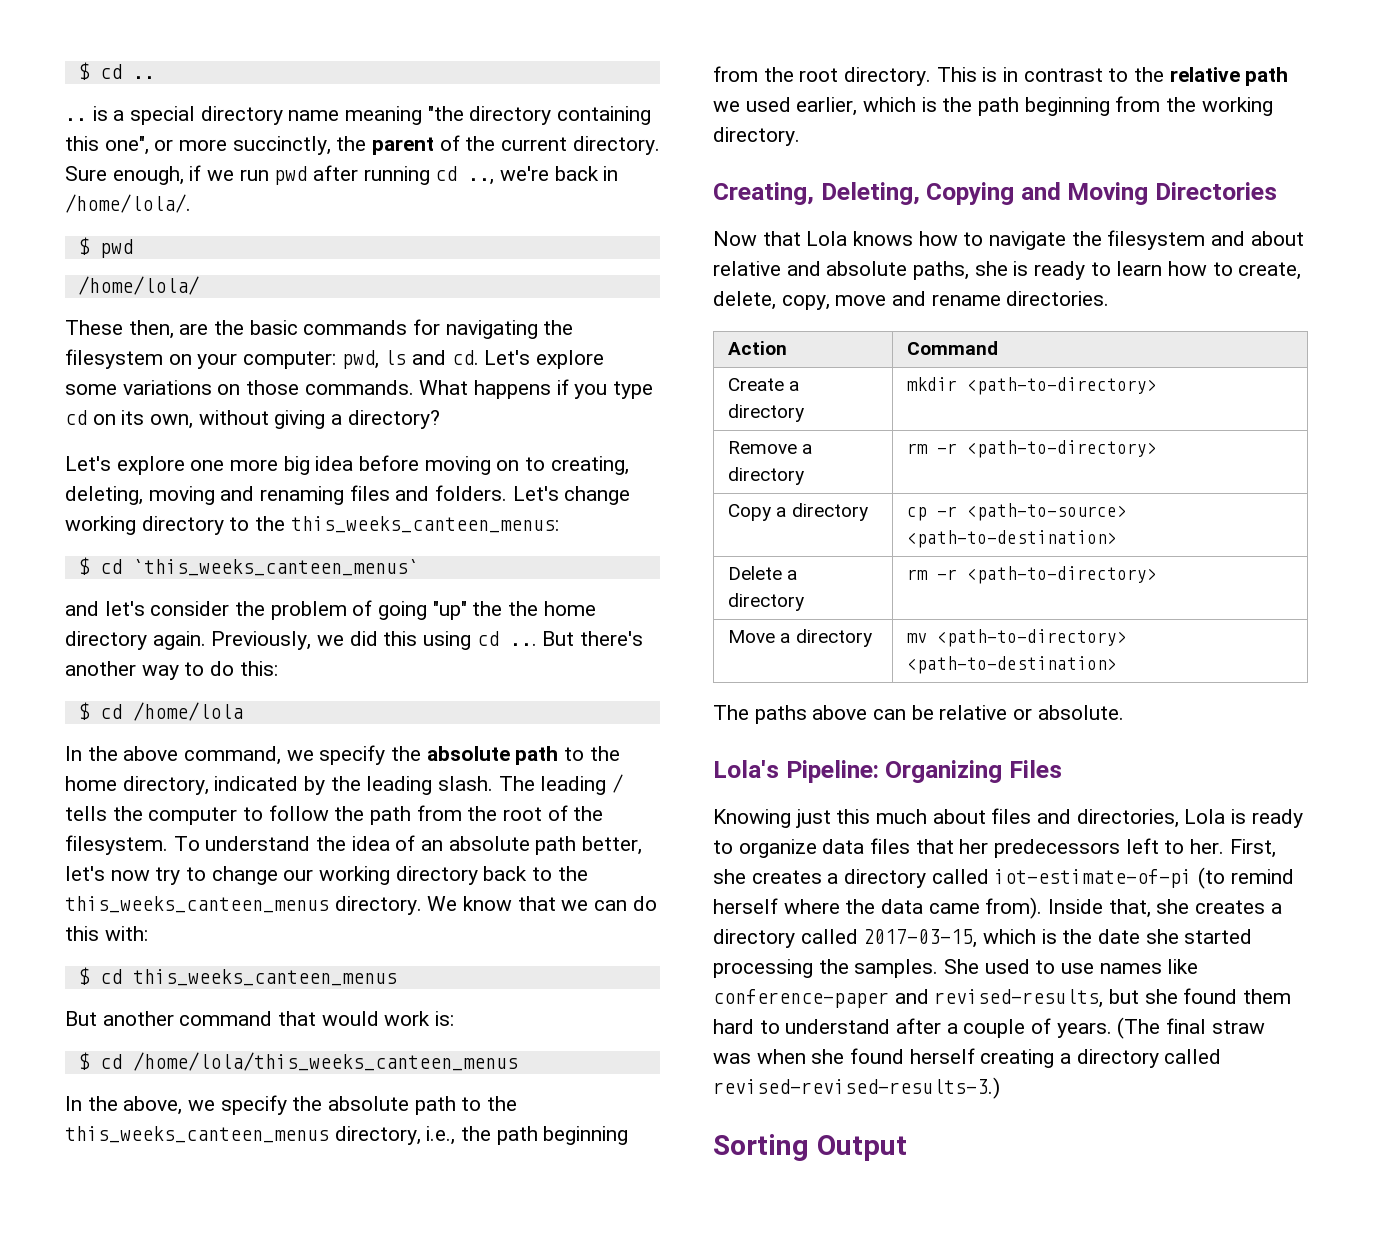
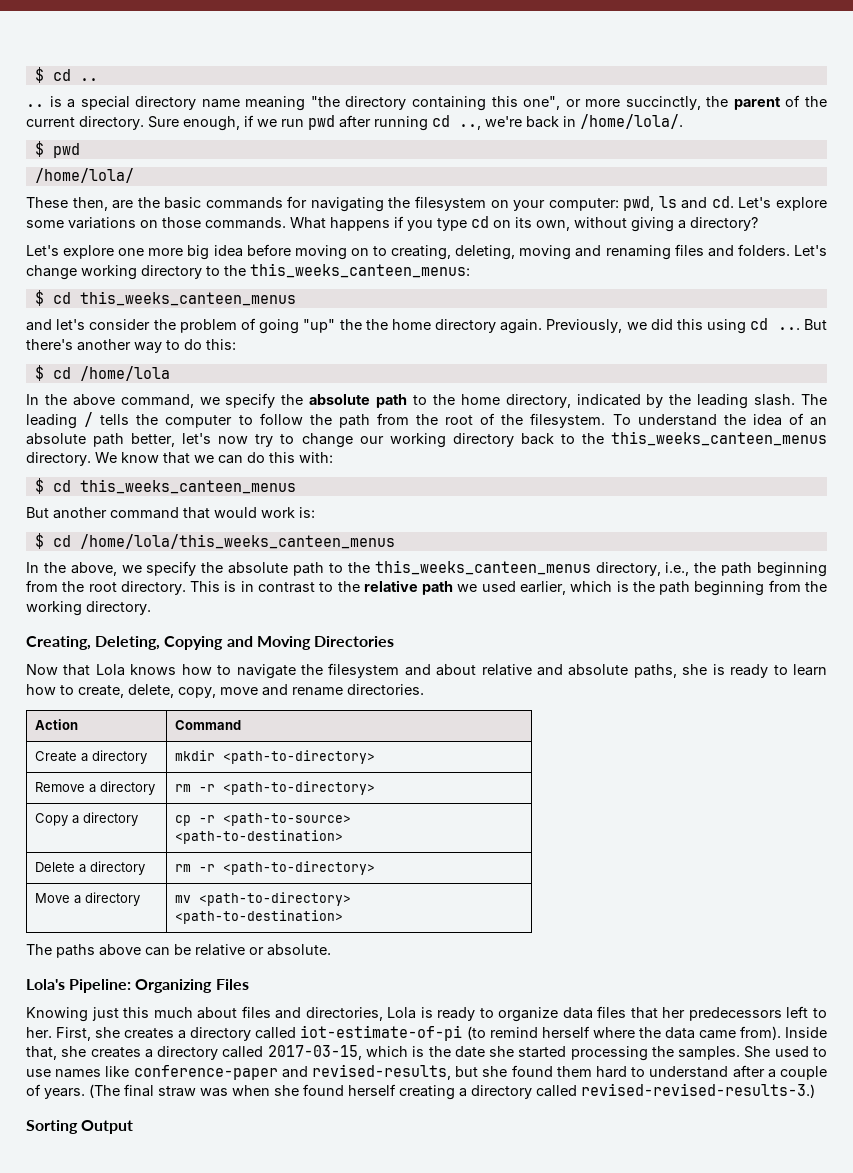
[132,559,419,576] `this_weeks_canteen_menus` -> [79,291,296,306] this_weeks_canteen_menus

